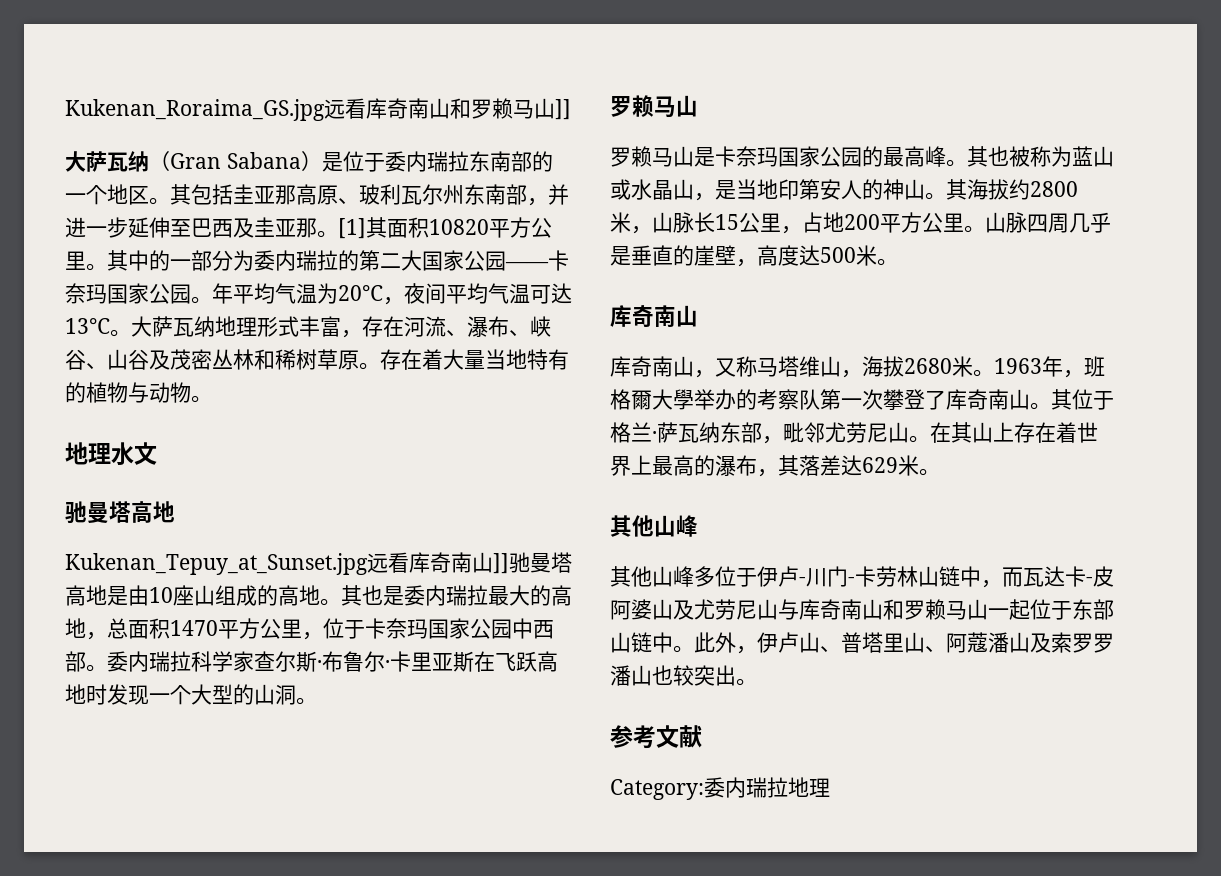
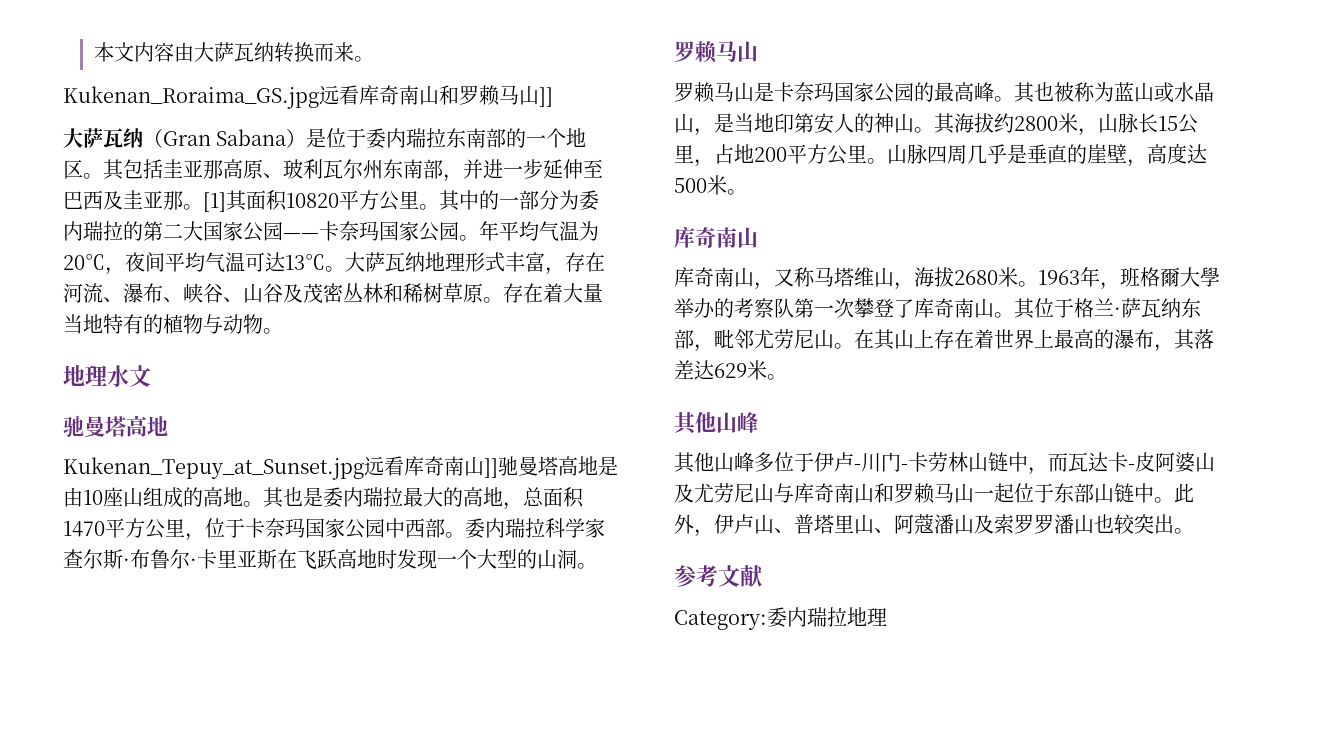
(65, 110) none -> [93,42,374,63] 本文内容由大萨瓦纳转换而来。 //

